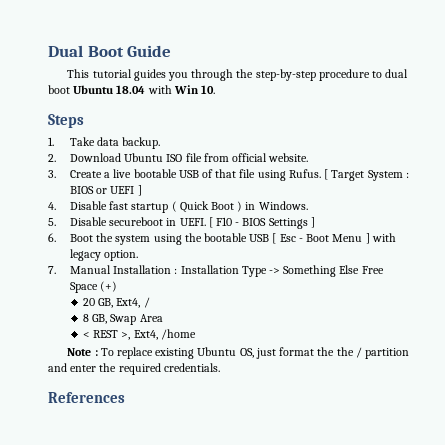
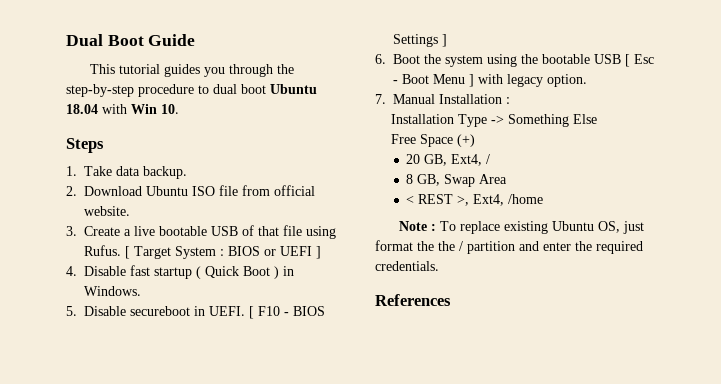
(178, 271) none -> (510, 100) //
(360, 269) none -> (598, 119) //

